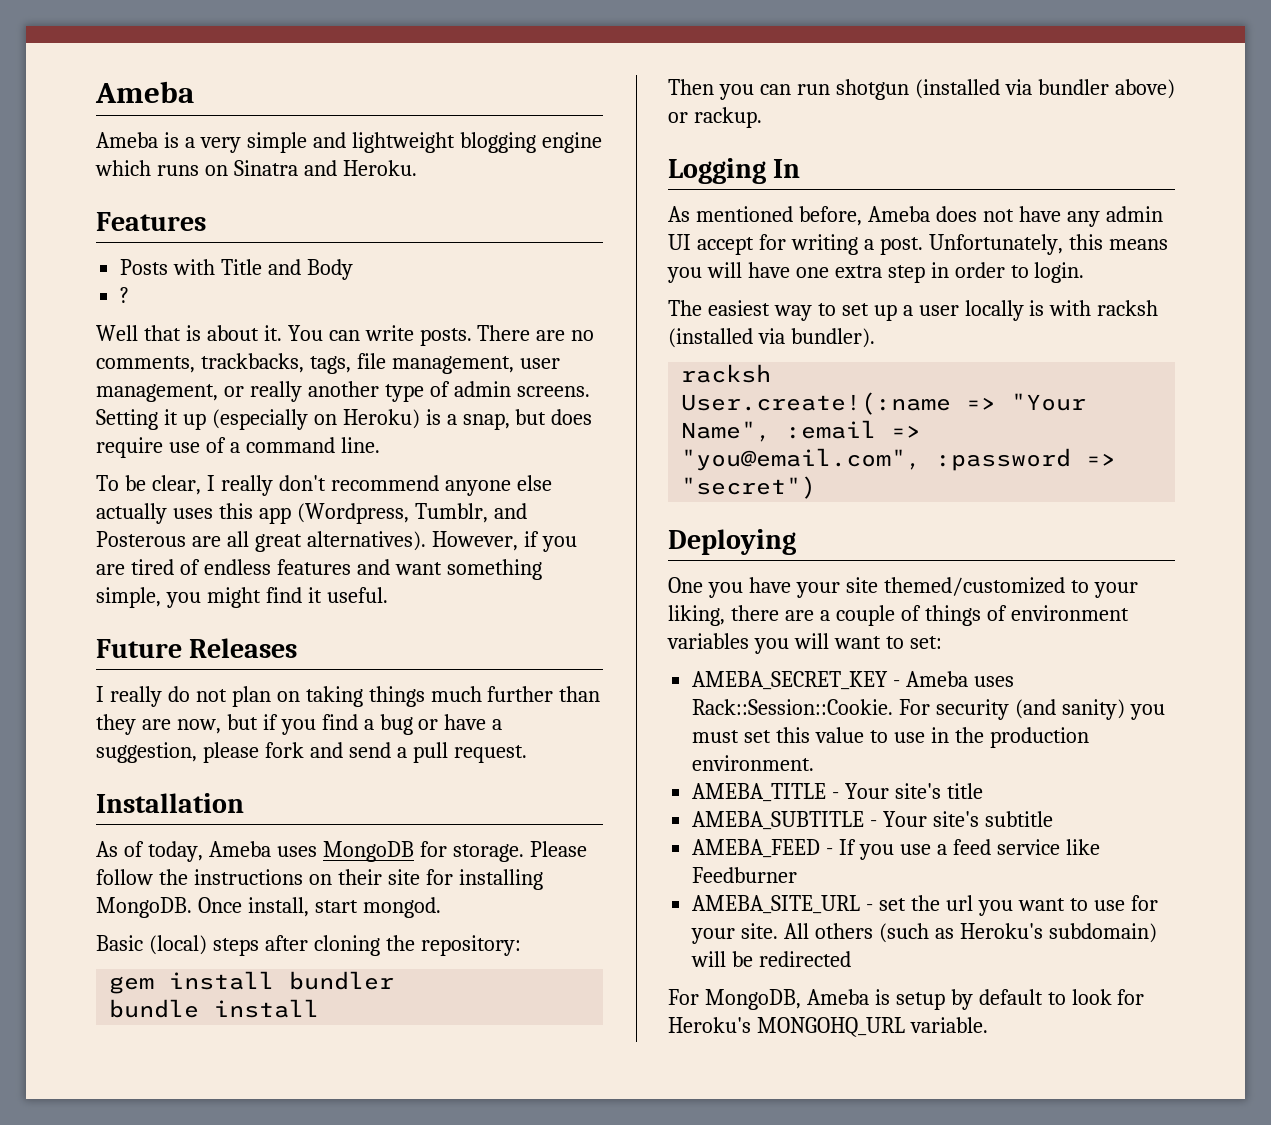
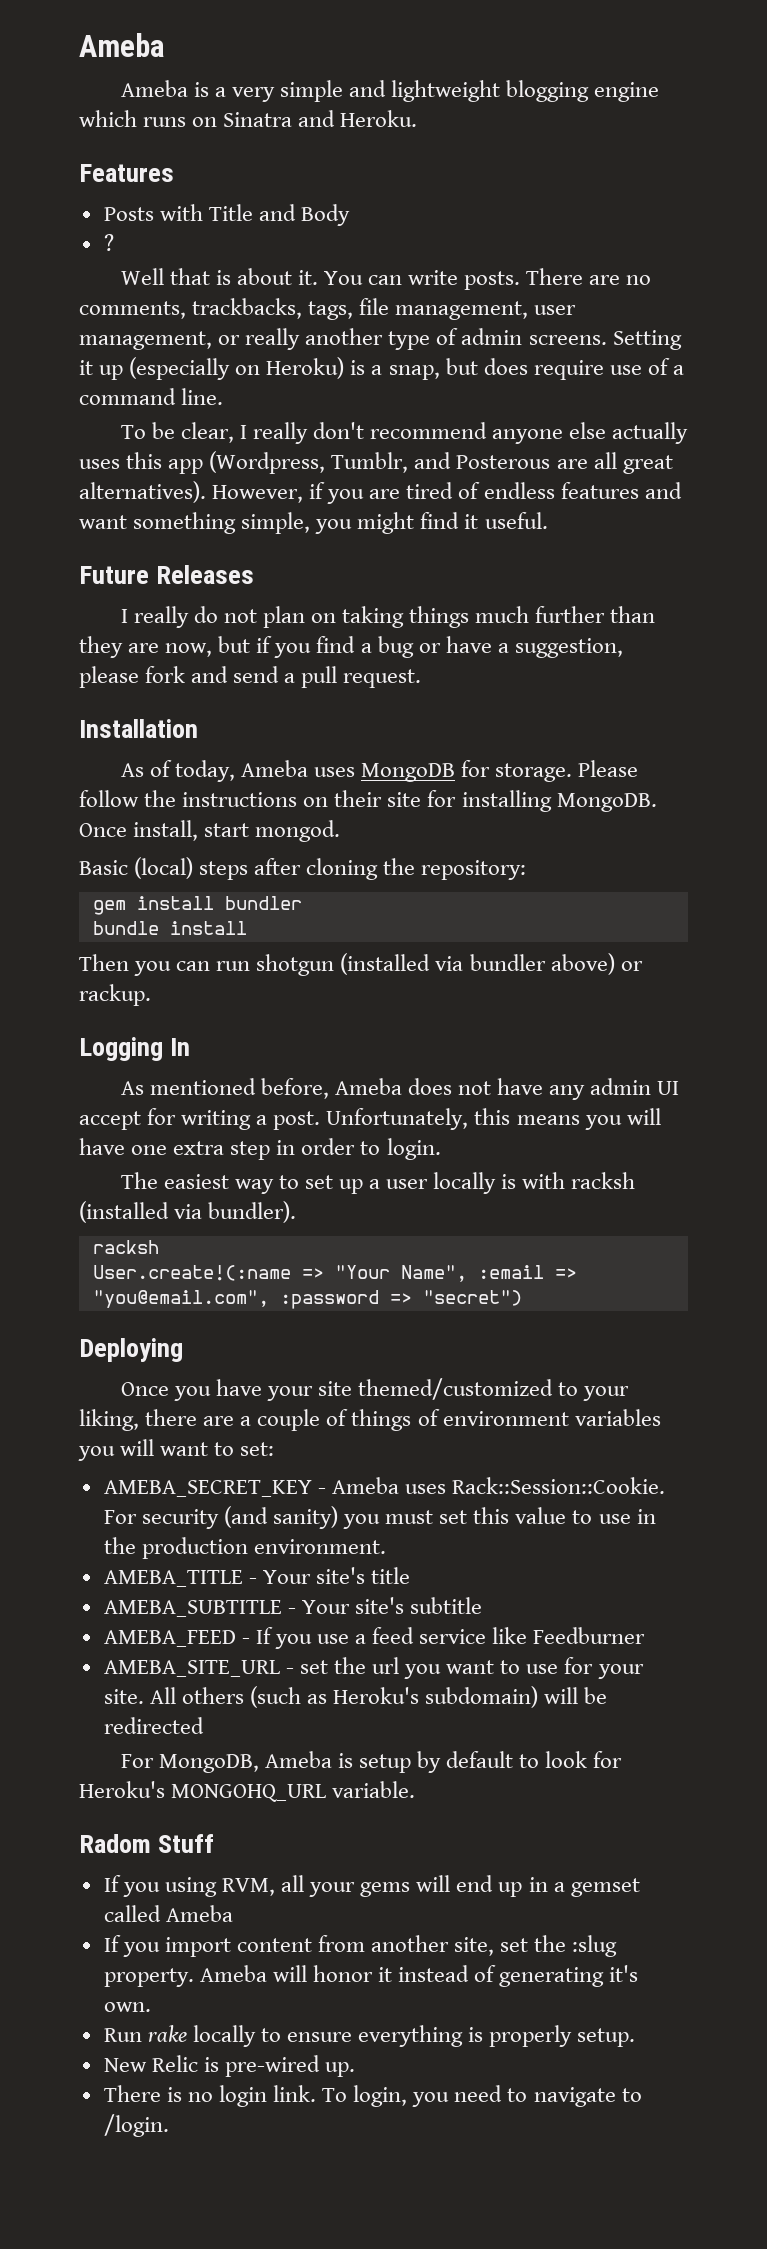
[668,577,703,593] One -> [120,1382,169,1396] Once
(988, 1025) none -> [79,1834,215,1853] [103,1875,640,1897] [103,1905,233,1922] [103,1935,618,1957] [103,1965,639,1987] [103,2002,151,2012] [103,2025,636,2047] [103,2055,356,2077] [103,2085,642,2107] [103,2114,169,2137] // Radom Stuff // If you using RVM, all your gems will end up in a gemset called Ameba // If you import content from another site, set the :slug property. Ameba will honor it instead of generating it's own. // Run rake locally to ensure everything is properly setup. // New Relic is pre-wired up. // There is no login link. To login, you need to navigate to /login.

